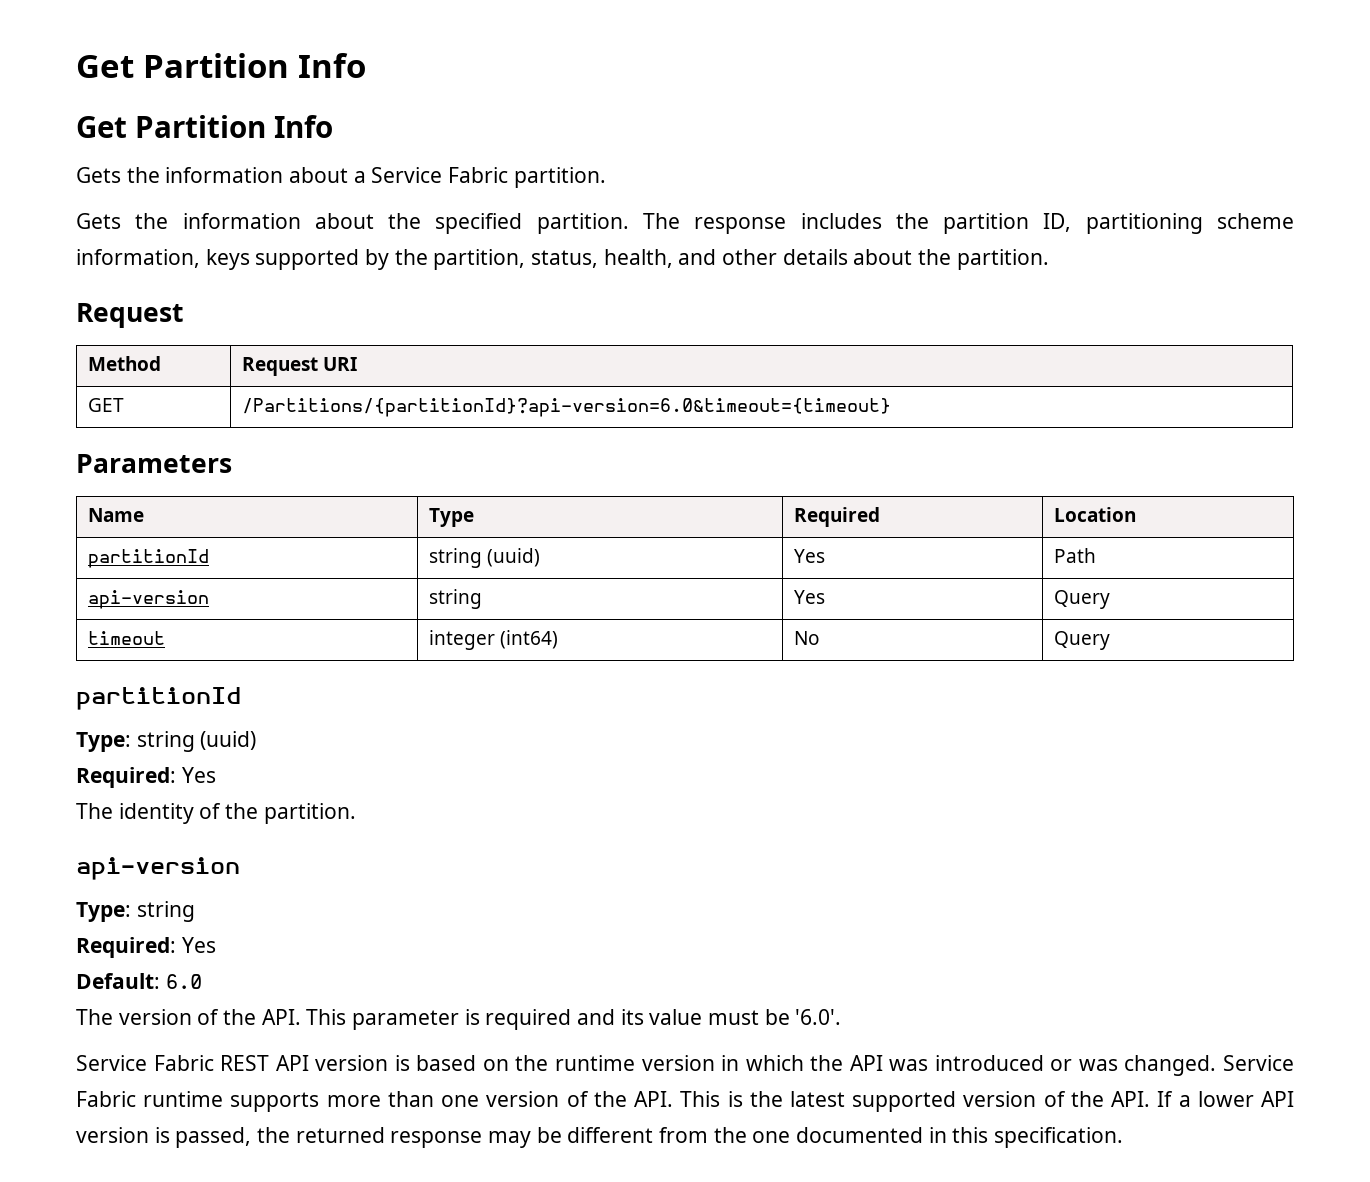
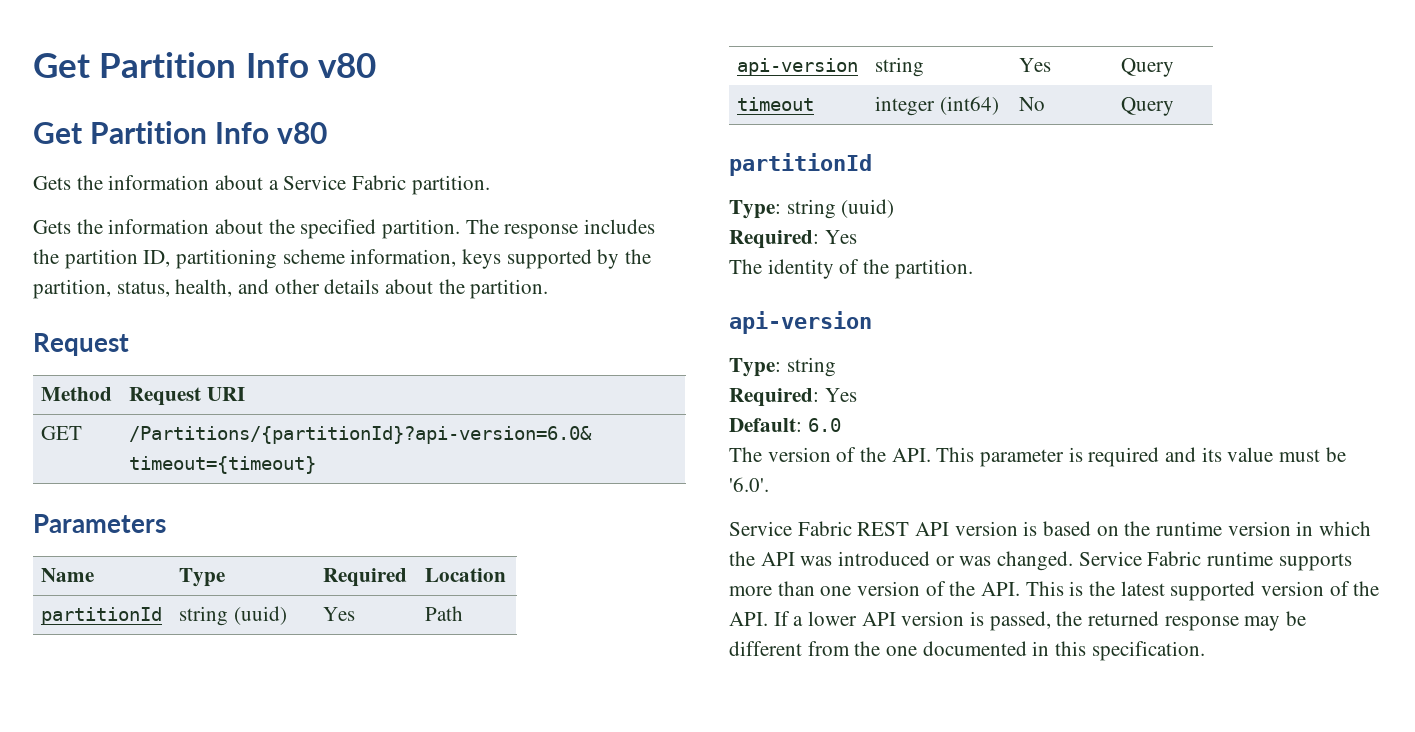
[76,53,366,78] [76,115,333,138] Get Partition Info // Get Partition Info -> [33,52,377,78] [33,121,328,144] Get Partition Info v80 // Get Partition Info v80

